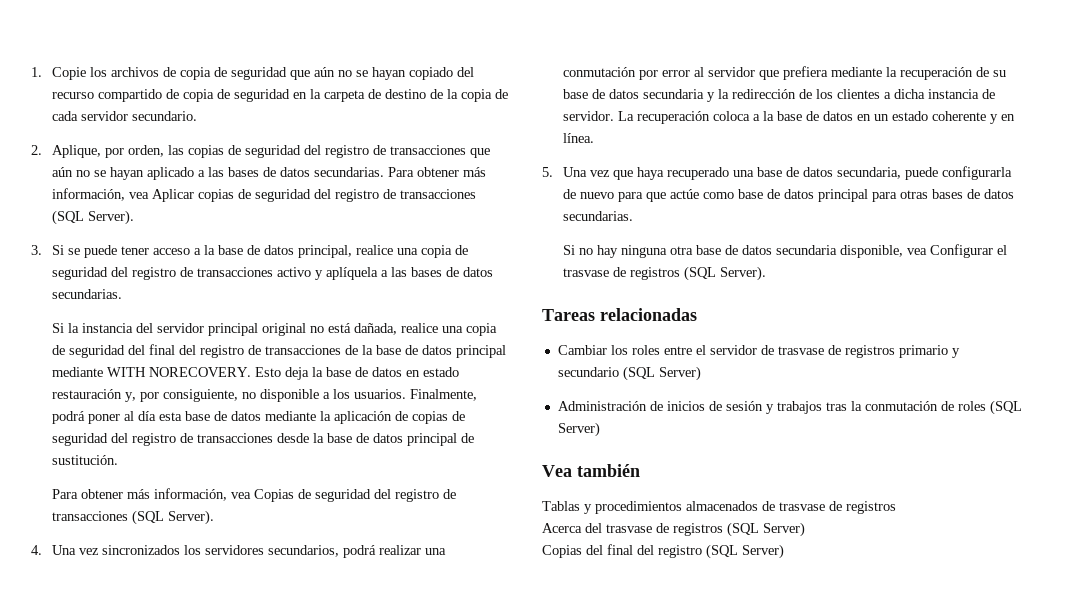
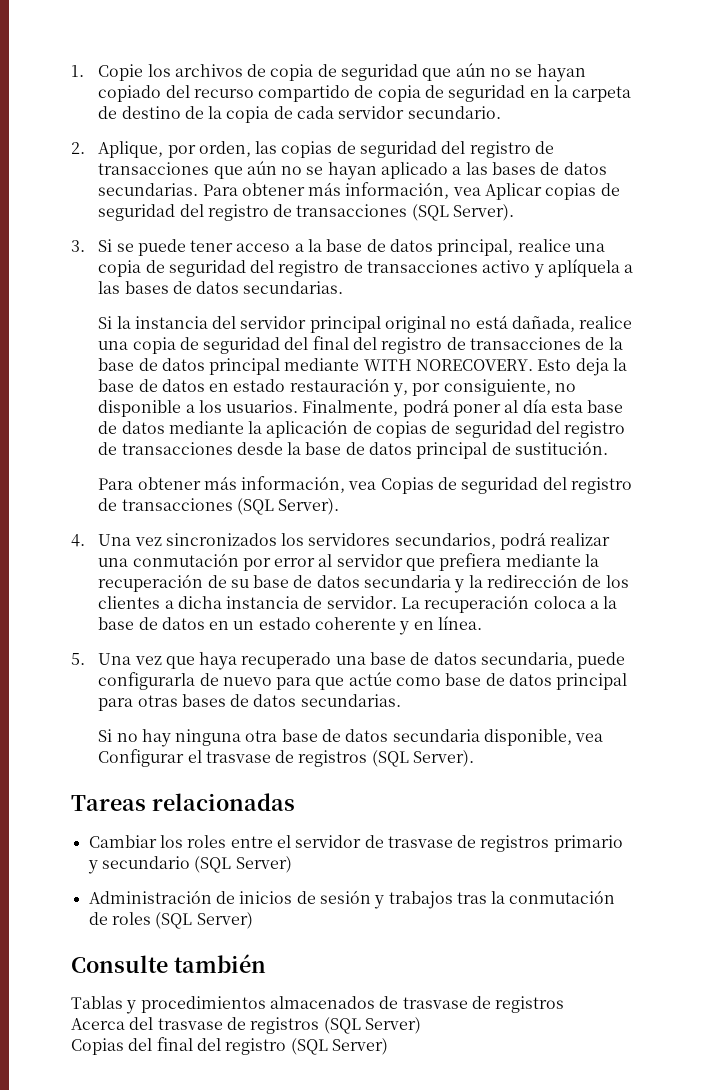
[542,465,572,477] Vea -> [71,955,168,973] Consulte

